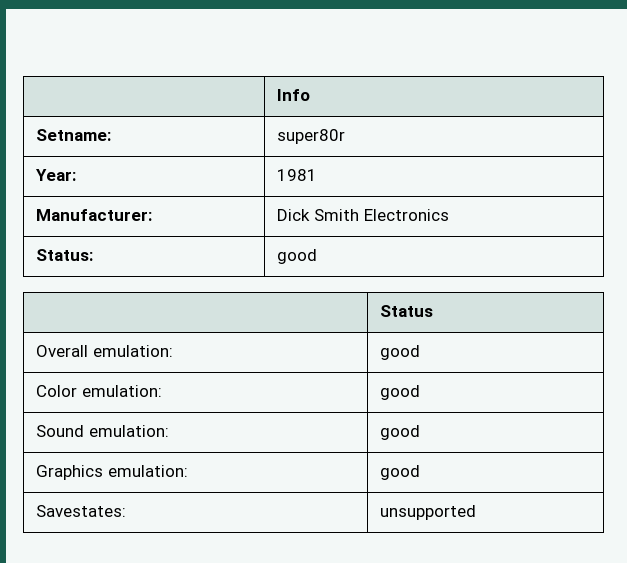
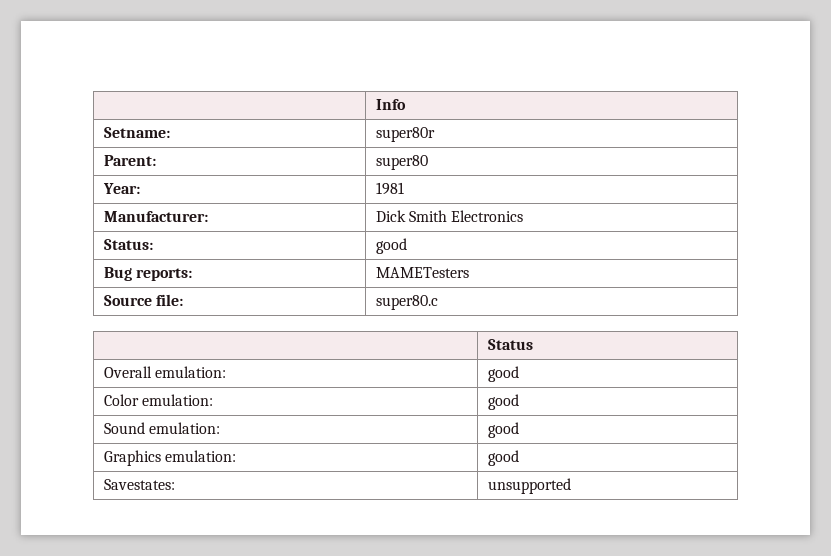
(346, 136) none -> [103,155,156,166] [375,155,428,170] // Parent: | super80
(318, 256) none -> [103,267,193,281] [375,267,469,278] [103,294,184,306] [375,295,438,310] // Bug reports: | MAMETesters // Source file: | super80.c

